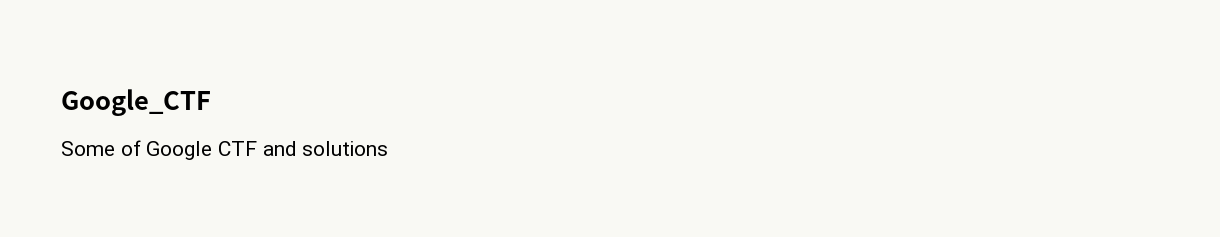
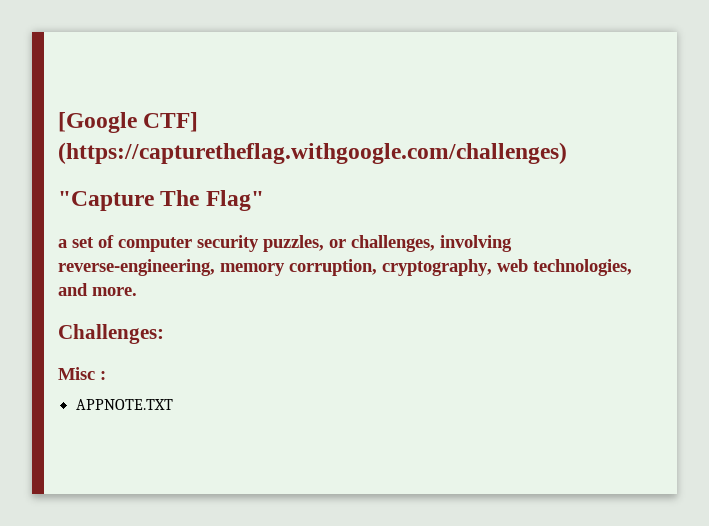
[61,89,211,116] [61,140,389,160] Google_CTF // Some of Google CTF and solutions -> [58,112,199,133] [58,142,567,164] [58,190,264,211] [58,235,512,252] [58,259,632,276] [58,283,137,296] [58,324,164,344] [58,367,106,380] [75,399,173,410] [Google CTF] (https://capturetheflag.withgoogle.com/challenges) // "Capture The Flag" // a set of computer security puzzles, or challenges, involving reverse-engineering, memory corruption, cryptography, web technologies, and more. // Challenges: // Misc : // APPNOTE.TXT

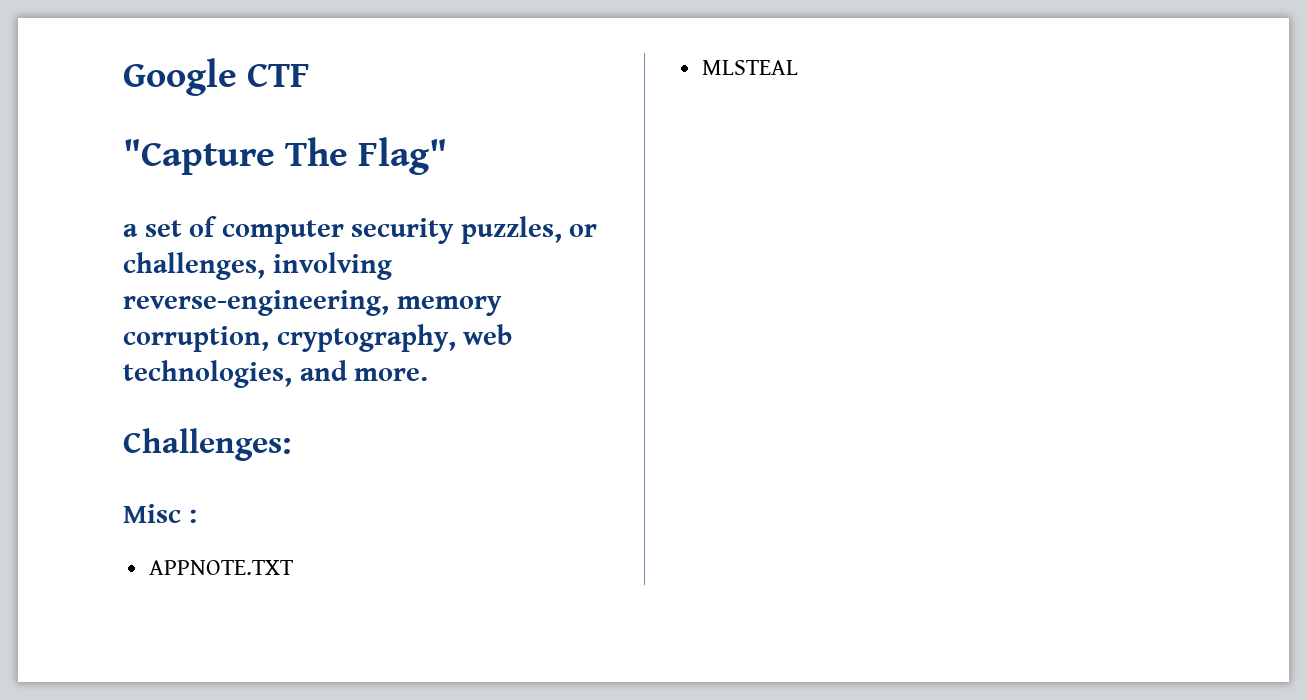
[58,112,199,133] [58,142,567,164] [Google CTF] (https://capturetheflag.withgoogle.com/challenges) -> [123,58,311,96] Google CTF
(173, 404) none -> [702,60,799,75] // MLSTEAL

